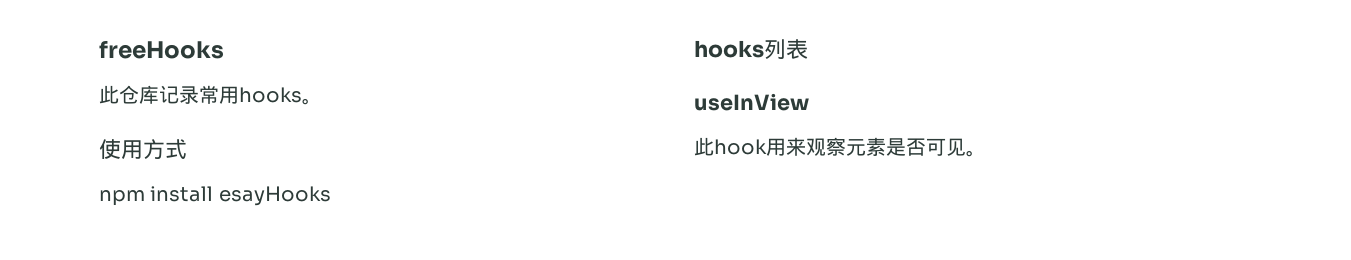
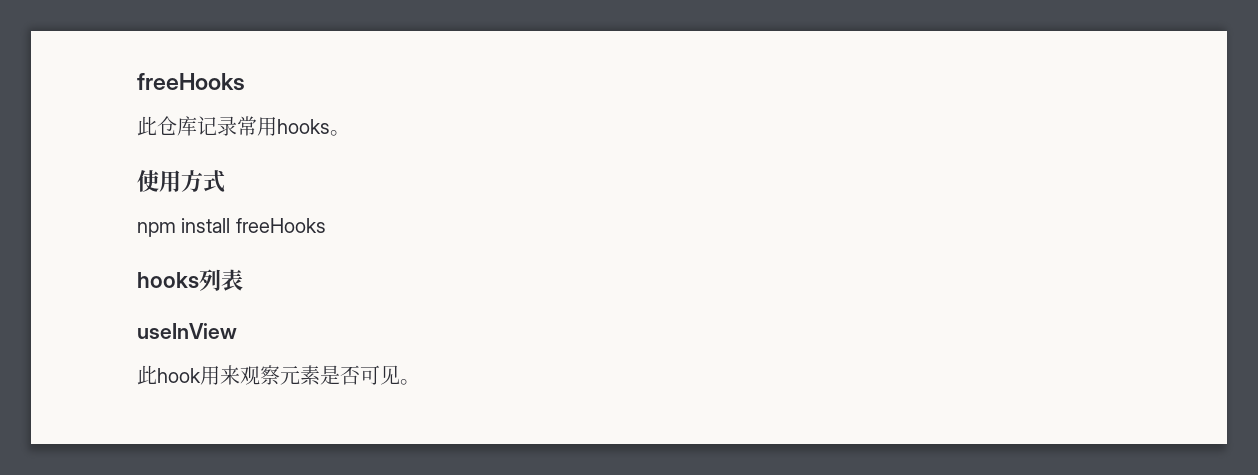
[218,186,331,206] esayHooks -> [235,218,326,233] freeHooks

